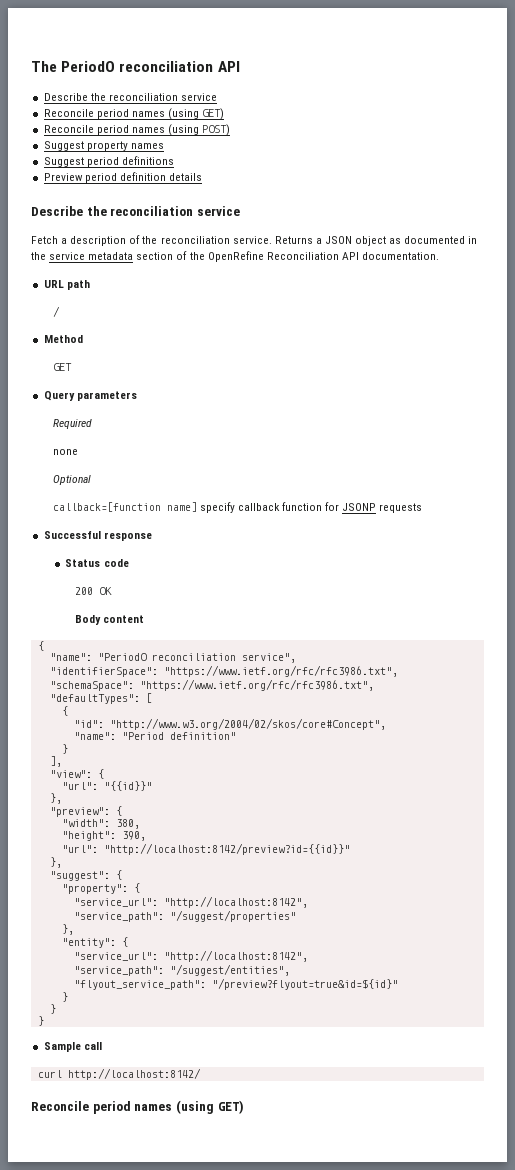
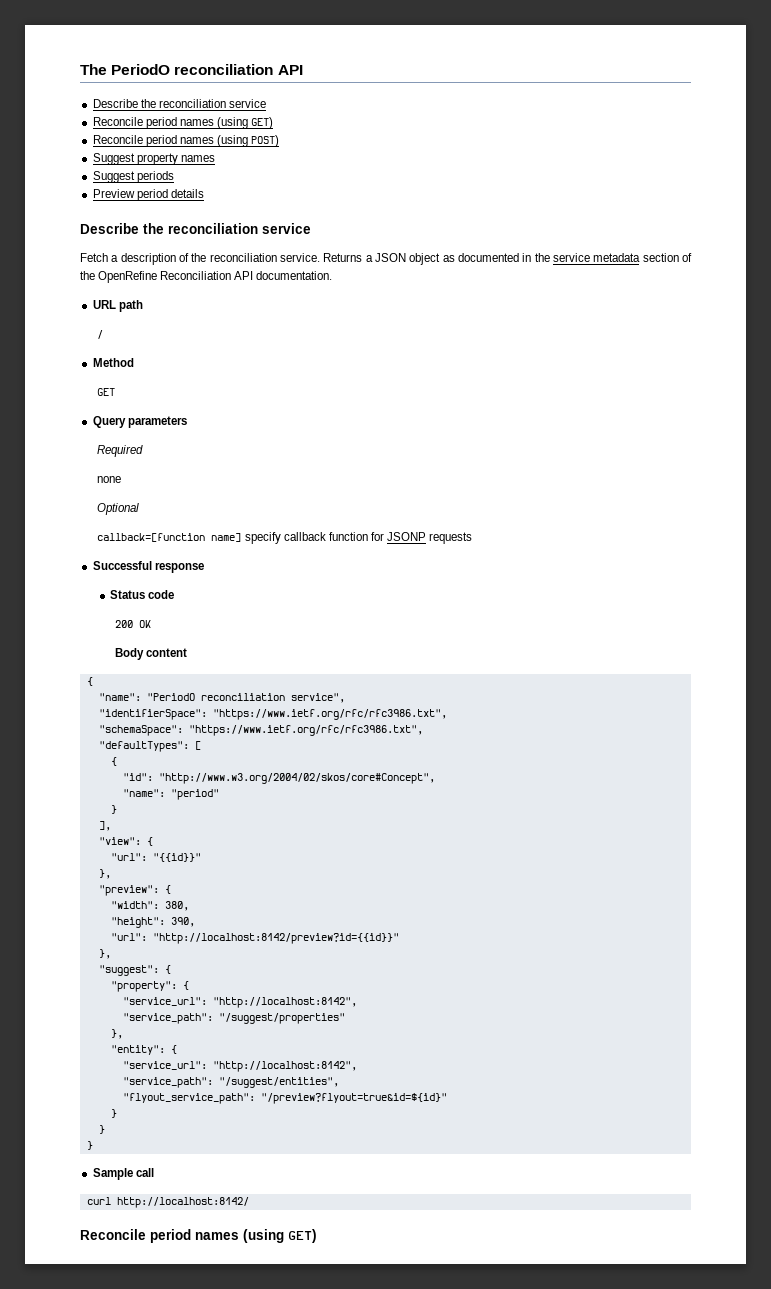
[86,156,174,167] period definitions -> [136,171,174,183] periods
[119,172,166,181] definition -> (168, 195) none
[121,732,236,740] "Period definition" -> [170,789,219,800] "period"

